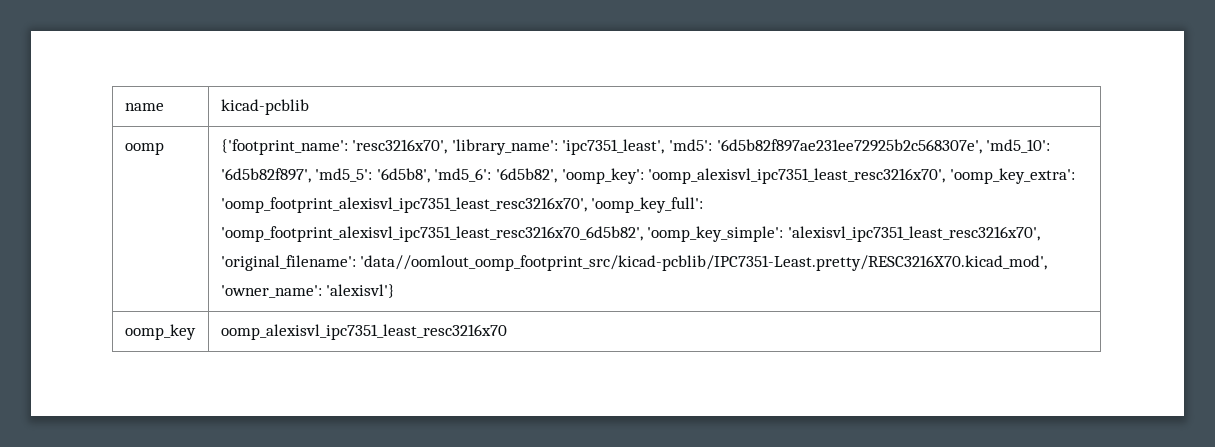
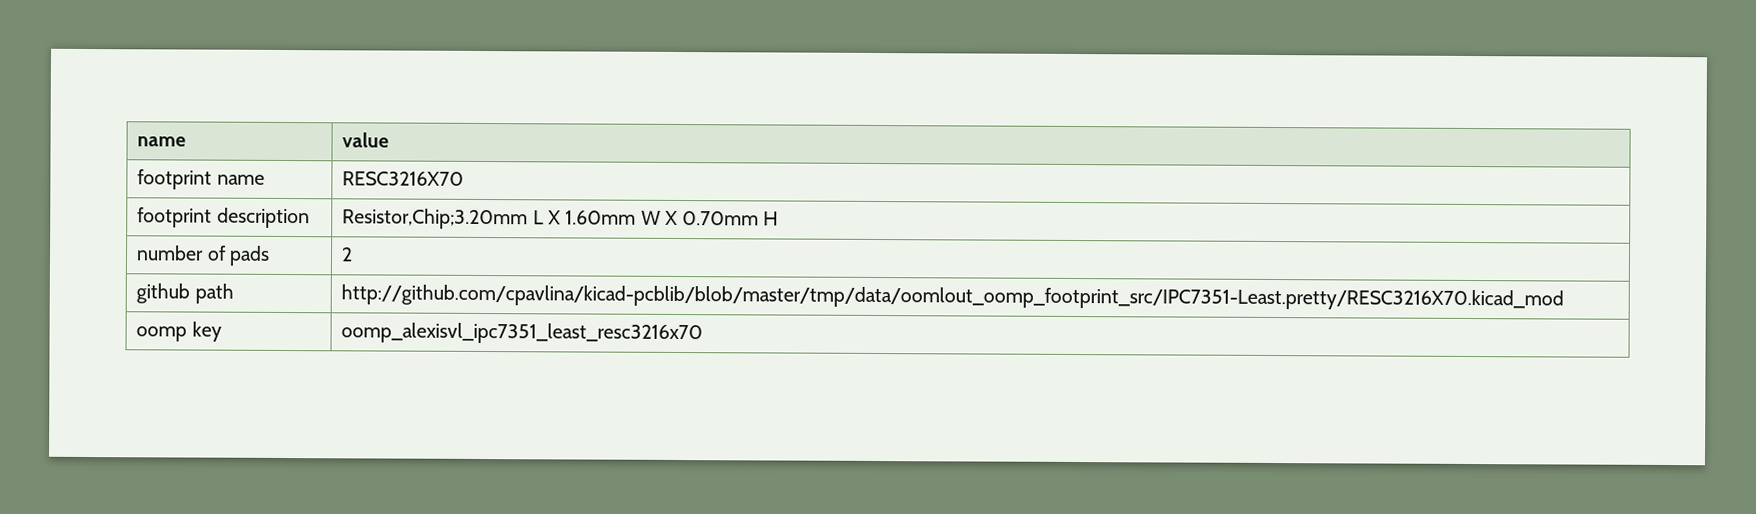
[124,103,164,111] [220,99,309,115] [124,142,164,155] [220,139,1051,155] [220,168,1075,184] [220,197,704,213] [220,226,1040,242] [220,255,1048,271] [220,284,396,298] [124,324,196,340] name | kicad-pcblib // oomp | {'footprint_name': 'resc3216x70', 'library_name': 'ipc7351_least', 'md5': '6d5b82f897ae231ee72925b2c568307e', 'md5_10': '6d5b82f897', 'md5_5': '6d5b8', 'md5_6': '6d5b82', 'oomp_key': 'oomp_alexisvl_ipc7351_least_resc3216x70', 'oomp_key_extra': 'oomp_footprint_alexisvl_ipc7351_least_resc3216x70', 'oomp_key_full': 'oomp_footprint_alexisvl_ipc7351_least_resc3216x70_6d5b82', 'oomp_key_simple': 'alexisvl_ipc7351_least_resc3216x70', 'original_filename': 'data//oomlout_oomp_footprint_src/kicad-pcblib/IPC7351-Least.pretty/RESC3216X70.kicad_mod', 'owner_name': 'alexisvl'} // oomp_key -> [137,136,187,147] [342,132,390,148] [137,169,265,190] [342,171,465,186] [137,207,310,229] [342,208,780,230] [136,245,271,266] [341,247,354,262] [136,283,234,304] [341,284,1565,311] [136,321,222,342] name | value // footprint name | RESC3216X70 // footprint description | Resistor,Chip;3.20mm L X 1.60mm W X 0.70mm H // number of pads | 2 // github path | http://github.com/cpavlina/kicad-pcblib/blob/master/tmp/data/oomlout_oomp_footprint_src/IPC7351-Least.pretty/RESC3216X70.kicad_mod // oomp key

